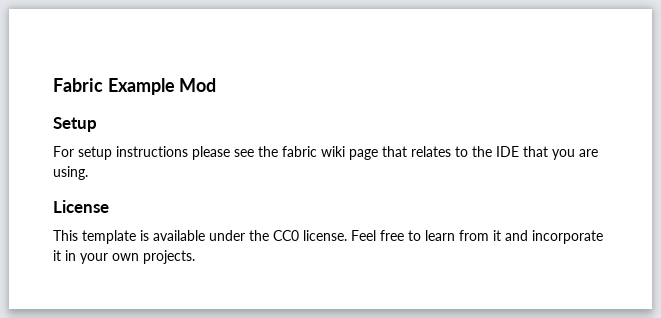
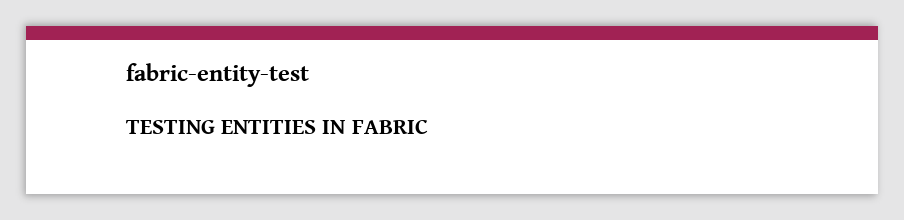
[53,78,217,95] [53,117,97,132] [53,146,598,160] [53,166,88,180] [53,200,109,213] [53,230,603,244] [53,250,195,264] Fabric Example Mod // Setup // For setup instructions please see the fabric wiki page that relates to the IDE that you are using. // License // This template is available under the CC0 license. Feel free to learn from it and incorporate it in your own projects. -> [126,63,309,87] [126,119,428,134] fabric-entity-test // TESTING ENTITIES IN FABRIC

